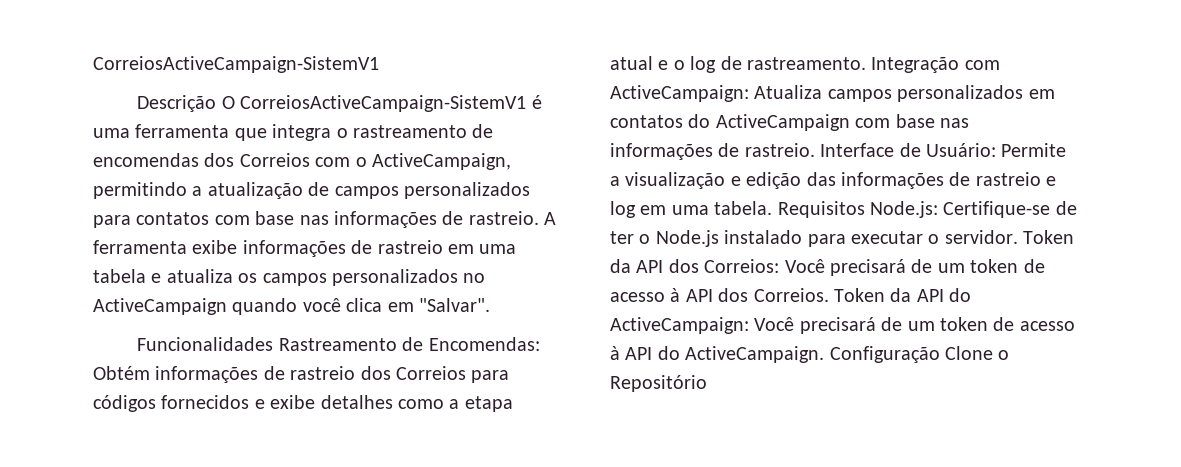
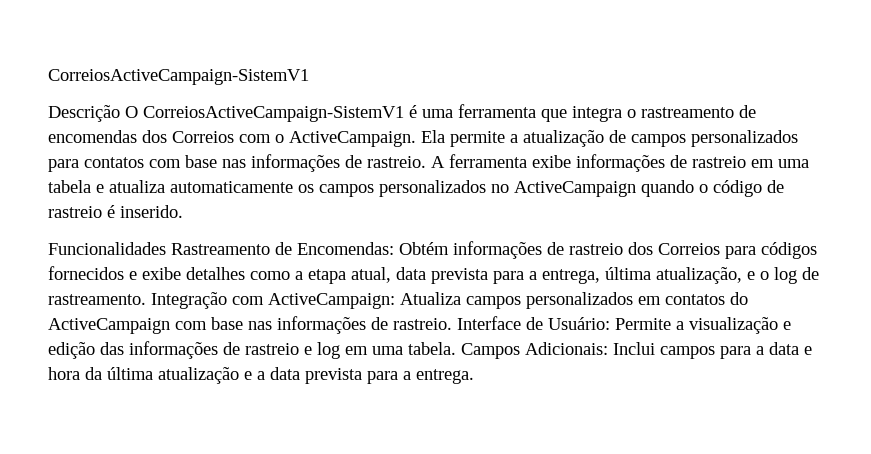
[372,153,511,170] [93,182,187,199] ActiveCampaign, permitindo -> [289,130,505,147] ActiveCampaign. Ela permite
(233, 276) none -> [170,181,293,193] automaticamente
[302,298,490,312] você clica em "Salvar". -> [699,180,784,197] [48,205,183,218] o código de rastreio é inserido.
[610,56,653,70] atual -> [351,267,742,284] atual, data prevista para a entrega, última atualização,
[777,201,1077,218] [610,230,1075,247] [610,259,1045,276] [610,288,972,302] [610,317,1075,334] [610,346,1010,363] [610,375,707,392] Requisitos Node.js: Certifique-se de ter o Node.js instalado para executar o servidor. Token da API dos Correios: Você precisará de um token de acesso à API dos Correios. Token da API do ActiveCampaign: Você precisará de um token de acesso à API do ActiveCampaign. Configuração Clone o Repositório -> [461,342,812,359] [48,367,474,384] Campos Adicionais: Inclui campos para a data e hora da última atualização e a data prevista para a entrega.

